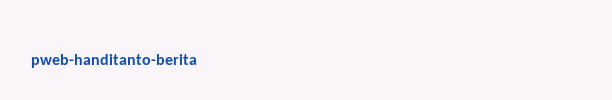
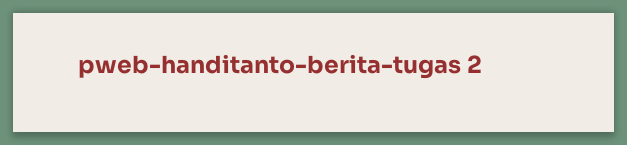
[31,54,197,68] pweb-handitanto-berita -> [78,54,483,79] pweb-handitanto-berita-tugas 2

